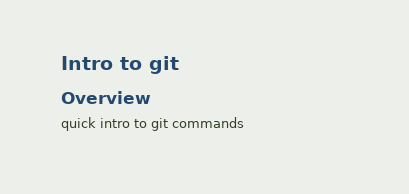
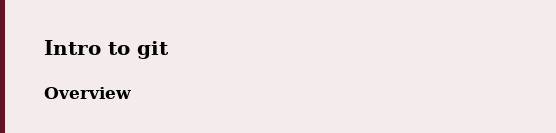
[61,117,244,131] // quick intro to git commands -> (131, 93) none

